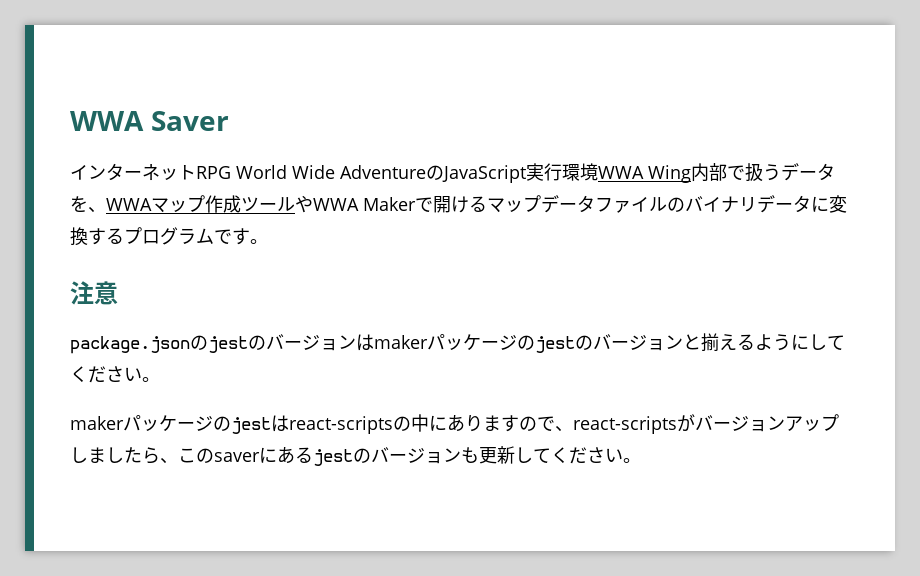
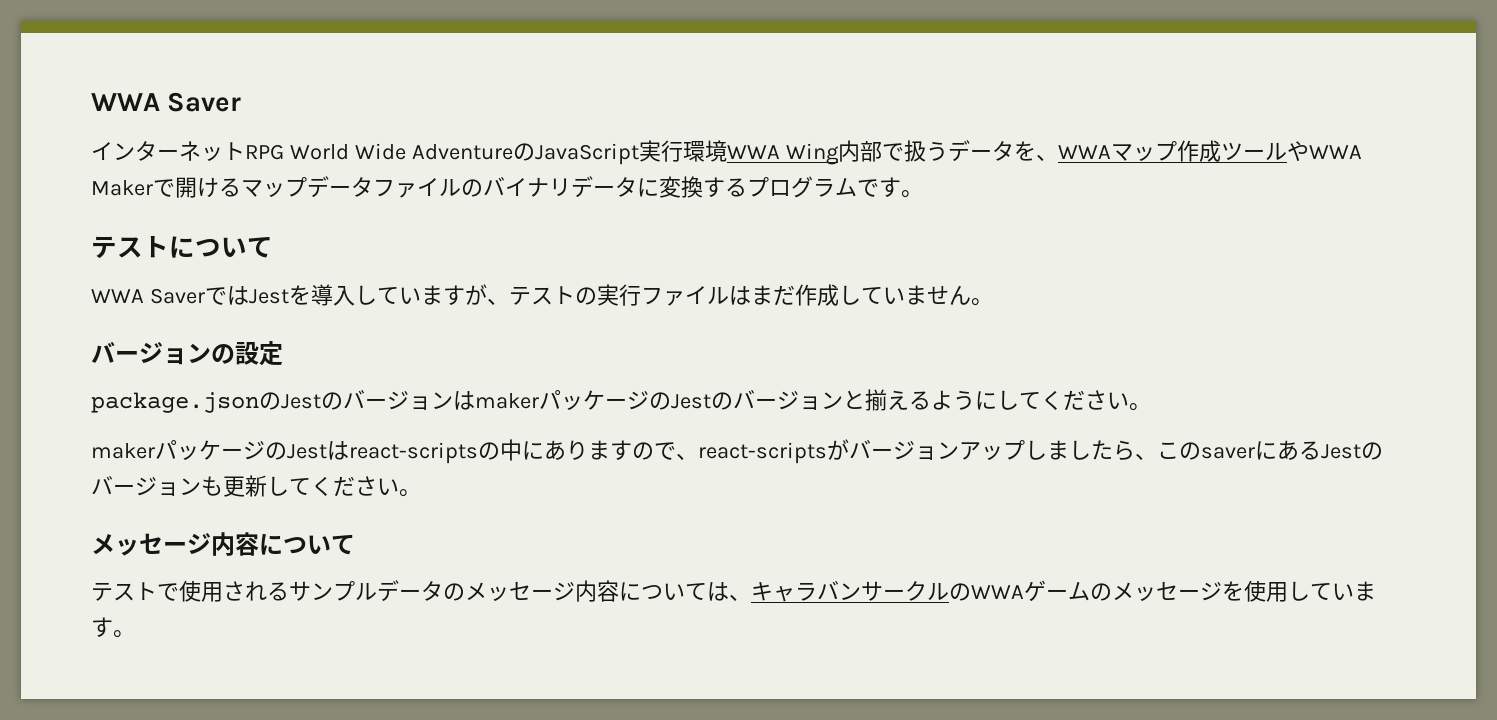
[70,281,118,305] 注意 -> [91,236,273,259] [91,284,993,306] [91,341,283,366] テストについて // WWA SaverではJestを導入していますが、テストの実行ファイルはまだ作成していません。 // バージョンの設定
[208,336,248,353] jest -> [281,394,321,409] Jest
[535,336,575,353] jest -> [671,394,711,409] Jest
[231,417,271,434] jest -> [287,444,327,459] Jest
[313,449,353,466] jest -> [1321,444,1361,459] Jest
(641, 460) none -> [91,532,355,556] [91,580,1376,602] [91,617,135,638] // メッセージ内容について // テストで使用されるサンプルデータのメッセージ内容については、キャラバンサークルのWWAゲームのメッセージを使用しています。

